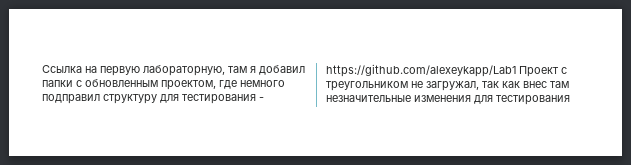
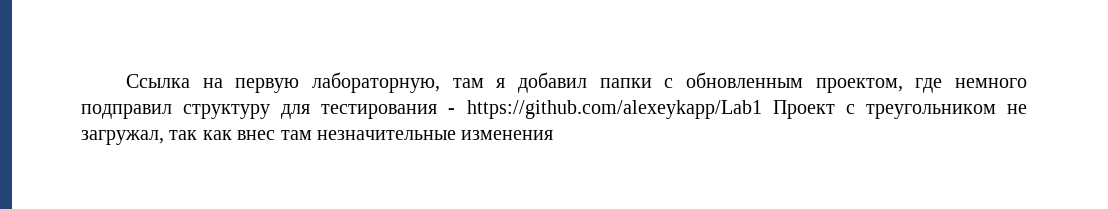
[474,95,570,105] для тестирования -> (554, 135) none

